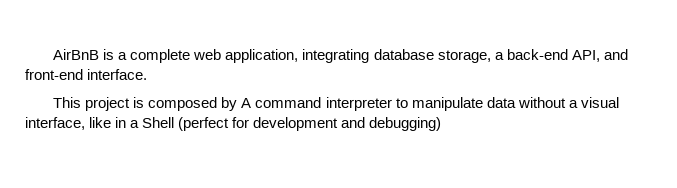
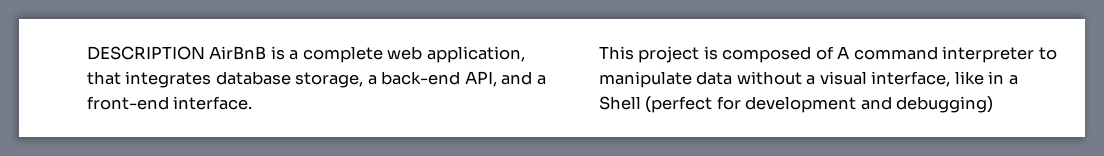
(53, 54) none -> [87,46,205,60] DESCRIPTION
[302,49,370,63] integrating -> [87,71,212,88] that integrates
(628, 54) none -> [536,75,546,85] a
[221,97,238,111] by -> [815,46,834,60] of

